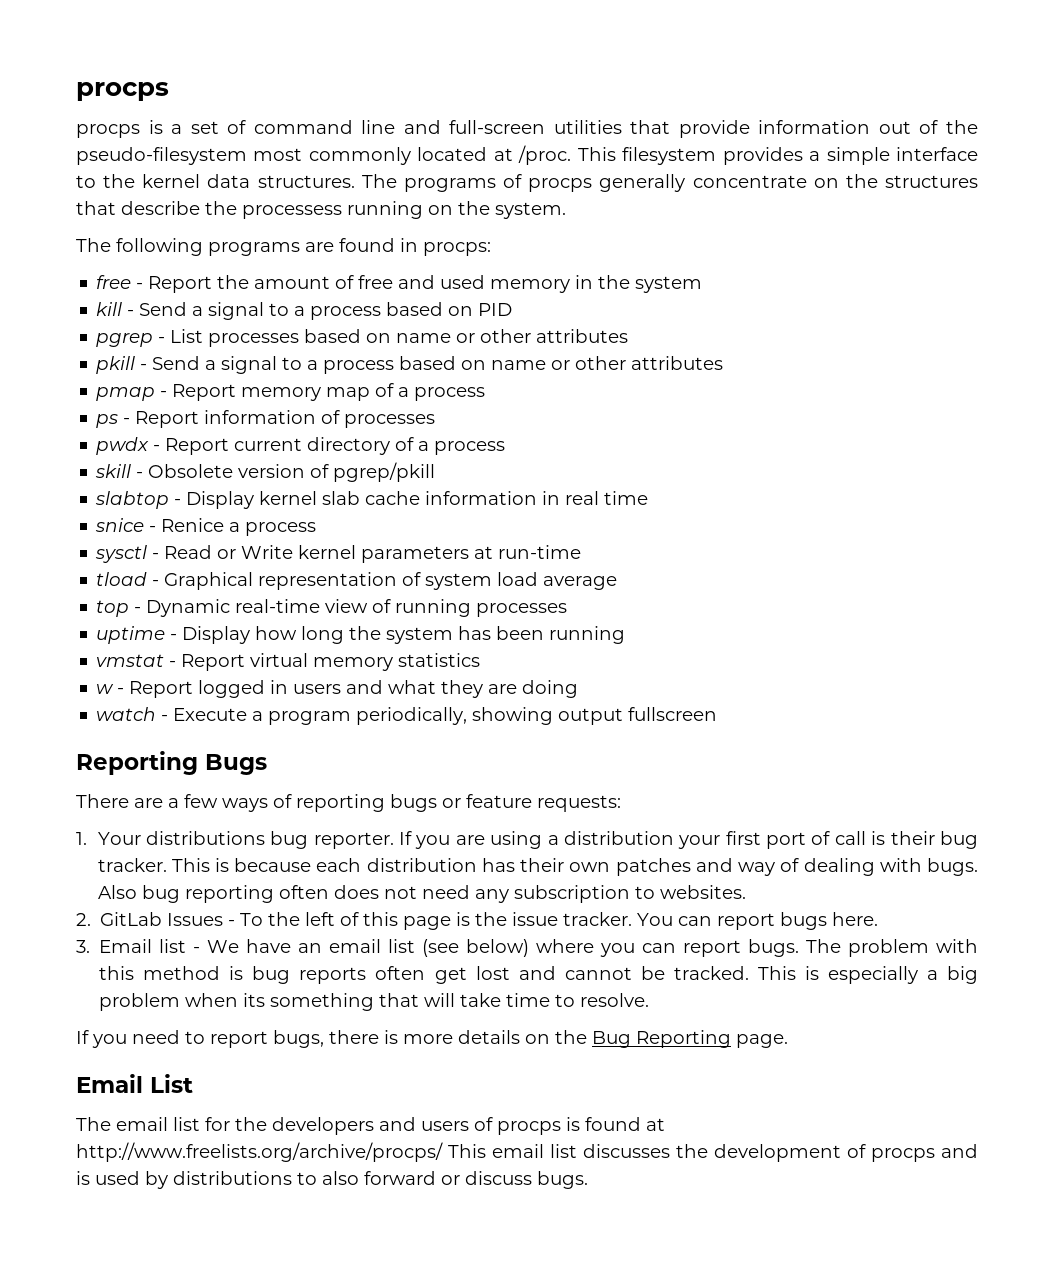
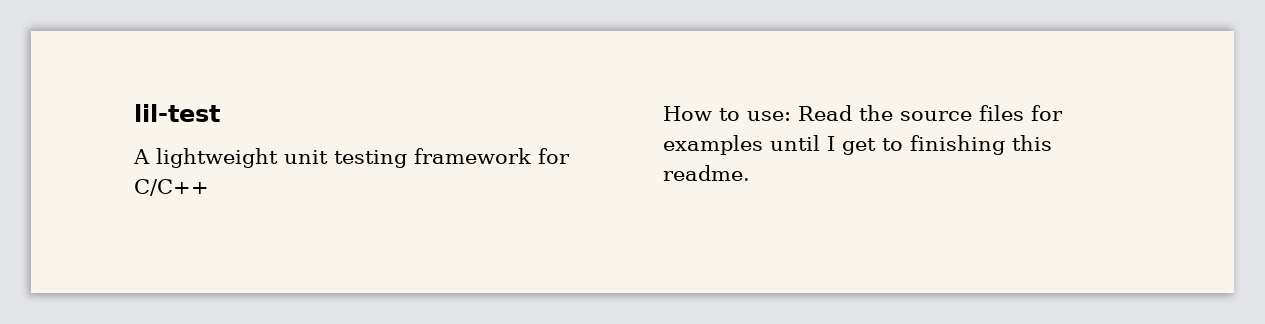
[76,82,169,101] [76,120,978,138] [76,145,979,165] [76,174,979,192] [76,201,566,219] [76,238,491,256] [96,275,703,293] [96,302,513,320] [96,329,629,347] [96,356,724,374] [96,383,486,401] [96,410,436,428] [96,437,506,455] [95,462,436,482] [95,491,649,509] [95,518,317,536] [95,545,582,563] [96,572,618,590] [96,599,568,617] [96,626,626,644] [96,653,481,671] [96,680,579,698] [96,707,718,725] [76,751,267,775] [76,794,621,812] [76,831,979,849] [97,858,979,876] [97,885,746,903] [76,912,879,930] [76,939,979,957] [99,966,978,984] [99,993,650,1011] [76,1030,788,1048] [76,1074,193,1093] [76,1117,665,1135] [76,1142,978,1162] [76,1171,588,1189] procps // procps is a set of command line and full-screen utilities that provide information out of the pseudo-filesystem most commonly located at /proc. This filesystem provides a simple interface to the kernel data structures. The programs of procps generally concentrate on the structures that describe the processess running on the system. // The following programs are found in procps: // free - Report the amount of free and used memory in the system // kill - Send a signal to a process based on PID // pgrep - List processes based on name or other attributes // pkill - Send a signal to a process based on name or other attributes // pmap - Report memory map of a process // ps - Report information of processes // pwdx - Report current directory of a process // skill - Obsolete version of pgrep/pkill // slabtop - Display kernel slab cache information in real time // snice - Renice a process // sysctl - Read or Write kernel parameters at run-time // tload - Graphical representation of system load average // top - Dynamic real-time view of running processes // uptime - Display how long the system has been running // vmstat - Report virtual memory statistics // w - Report logged in users and what they are doing // watch - Execute a program periodically, showing output fullscreen // Reporting Bugs // There are a few ways of reporting bugs or feature requests: // 1. Your distributions bug reporter. If you are using a distribution your first port of call is their bug tracker. This is because each distribution has their own patches and way of dealing with bugs. Also bug reporting often does not need any subscription to websites. // 2. GitLab Issues - To the left of this page is the issue tracker. You can report bugs here. // 3. Email list - We have an email list (see below) where you can report bugs. The problem with this method is bug reports often get lost and cannot be tracked. This is especially a big problem when its something that will take time to resolve. // If you need to report bugs, there is more details on the Bug Reporting page. // Email List // The email list for the developers and users of procps is found at http://www.freelists.org/archive/procps/ This email list discusses the development of procps and is used by distributions to also forward or discuss bugs. -> [134,104,220,122] [133,148,570,168] [134,179,209,196] [663,105,1063,121] [663,135,1052,155] [663,165,750,181] lil-test // A lightweight unit testing framework for C/C++ // How to use: Read the source files for examples until I get to finishing this readme.

